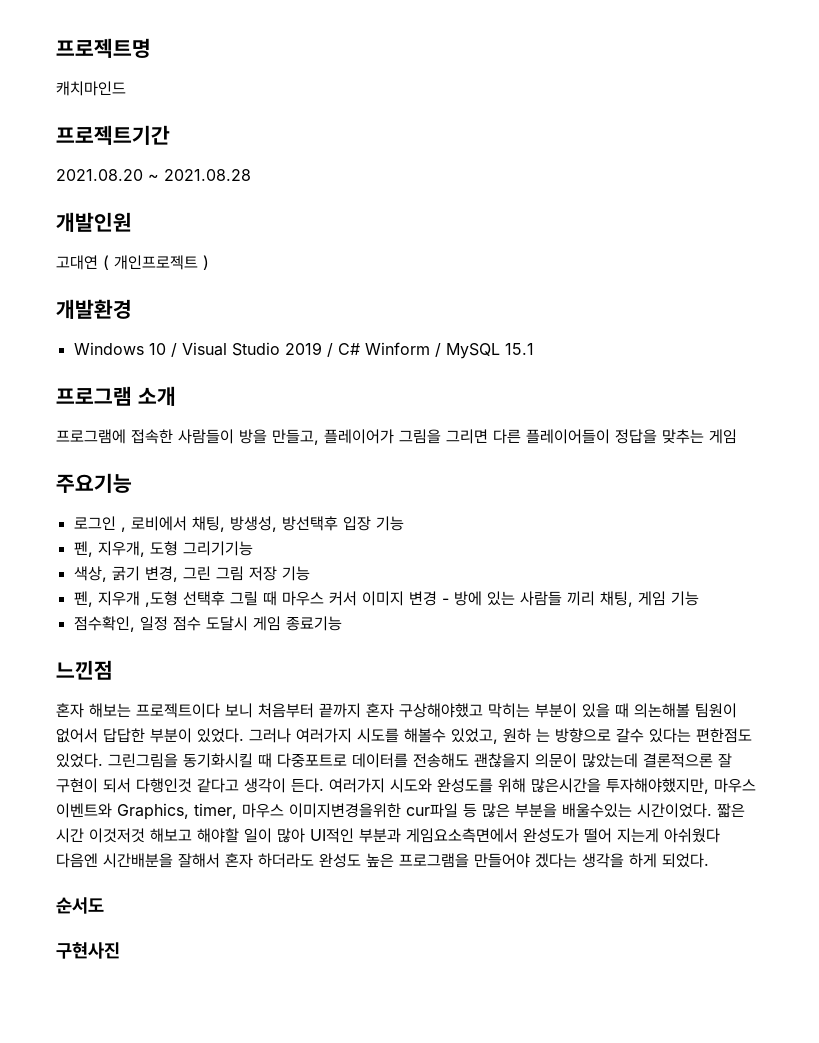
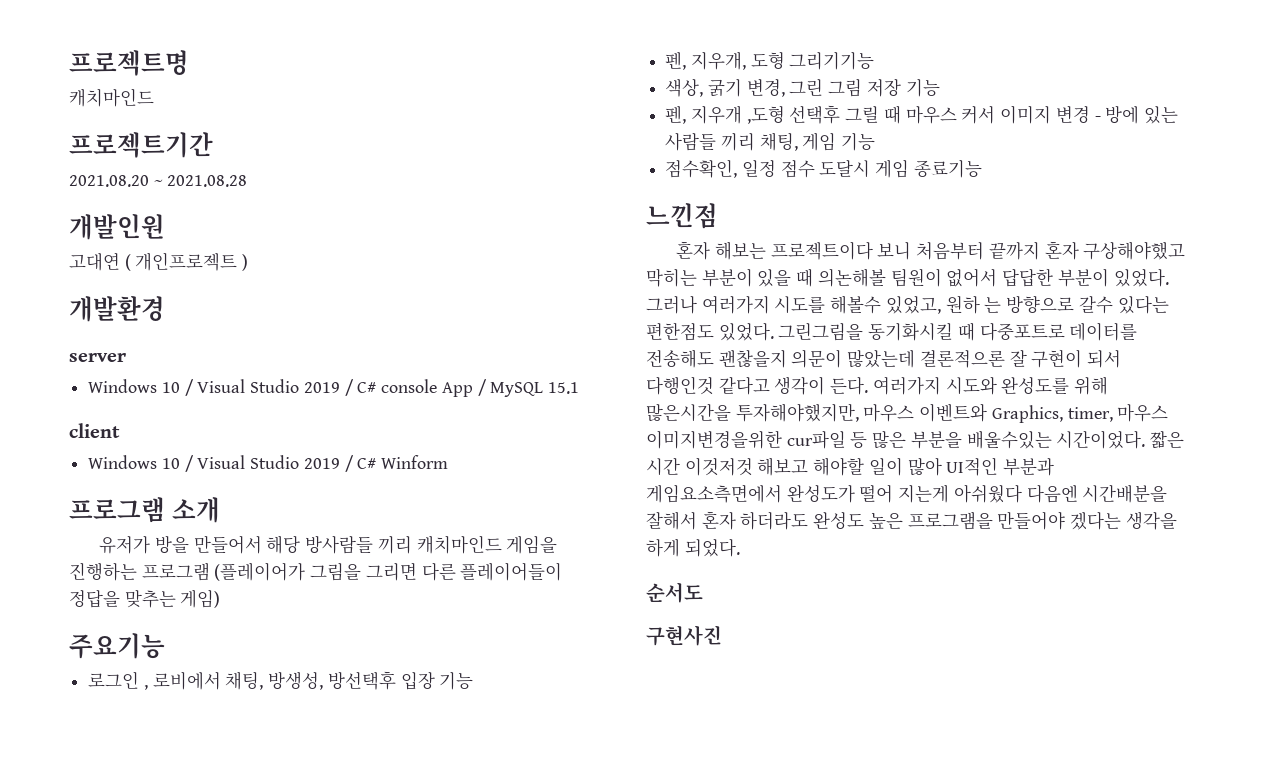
(132, 309) none -> [69,353,126,362] [88,379,579,397] [69,423,120,438] // server // Windows 10 / Visual Studio 2019 / C# console App / MySQL 15.1 // client
[434,343,534,359] / MySQL 15.1 -> (449, 462) none
[56,429,394,445] 프로그램에 접속한 사람들이 방을 만들고, 플레이어가 -> [99,535,558,554] [69,562,306,581] 유저가 방을 만들어서 해당 방사람들 끼리 캐치마인드 게임을 진행하는 프로그램 (플레이어가
[709,429,737,444] 게임 -> [180,589,221,608] 게임)

